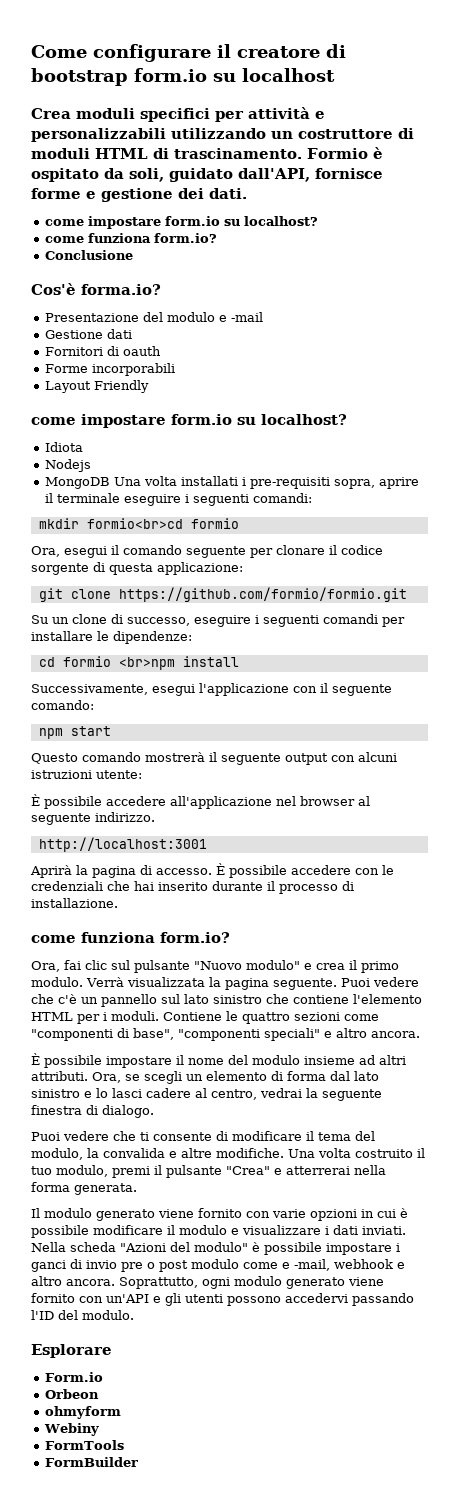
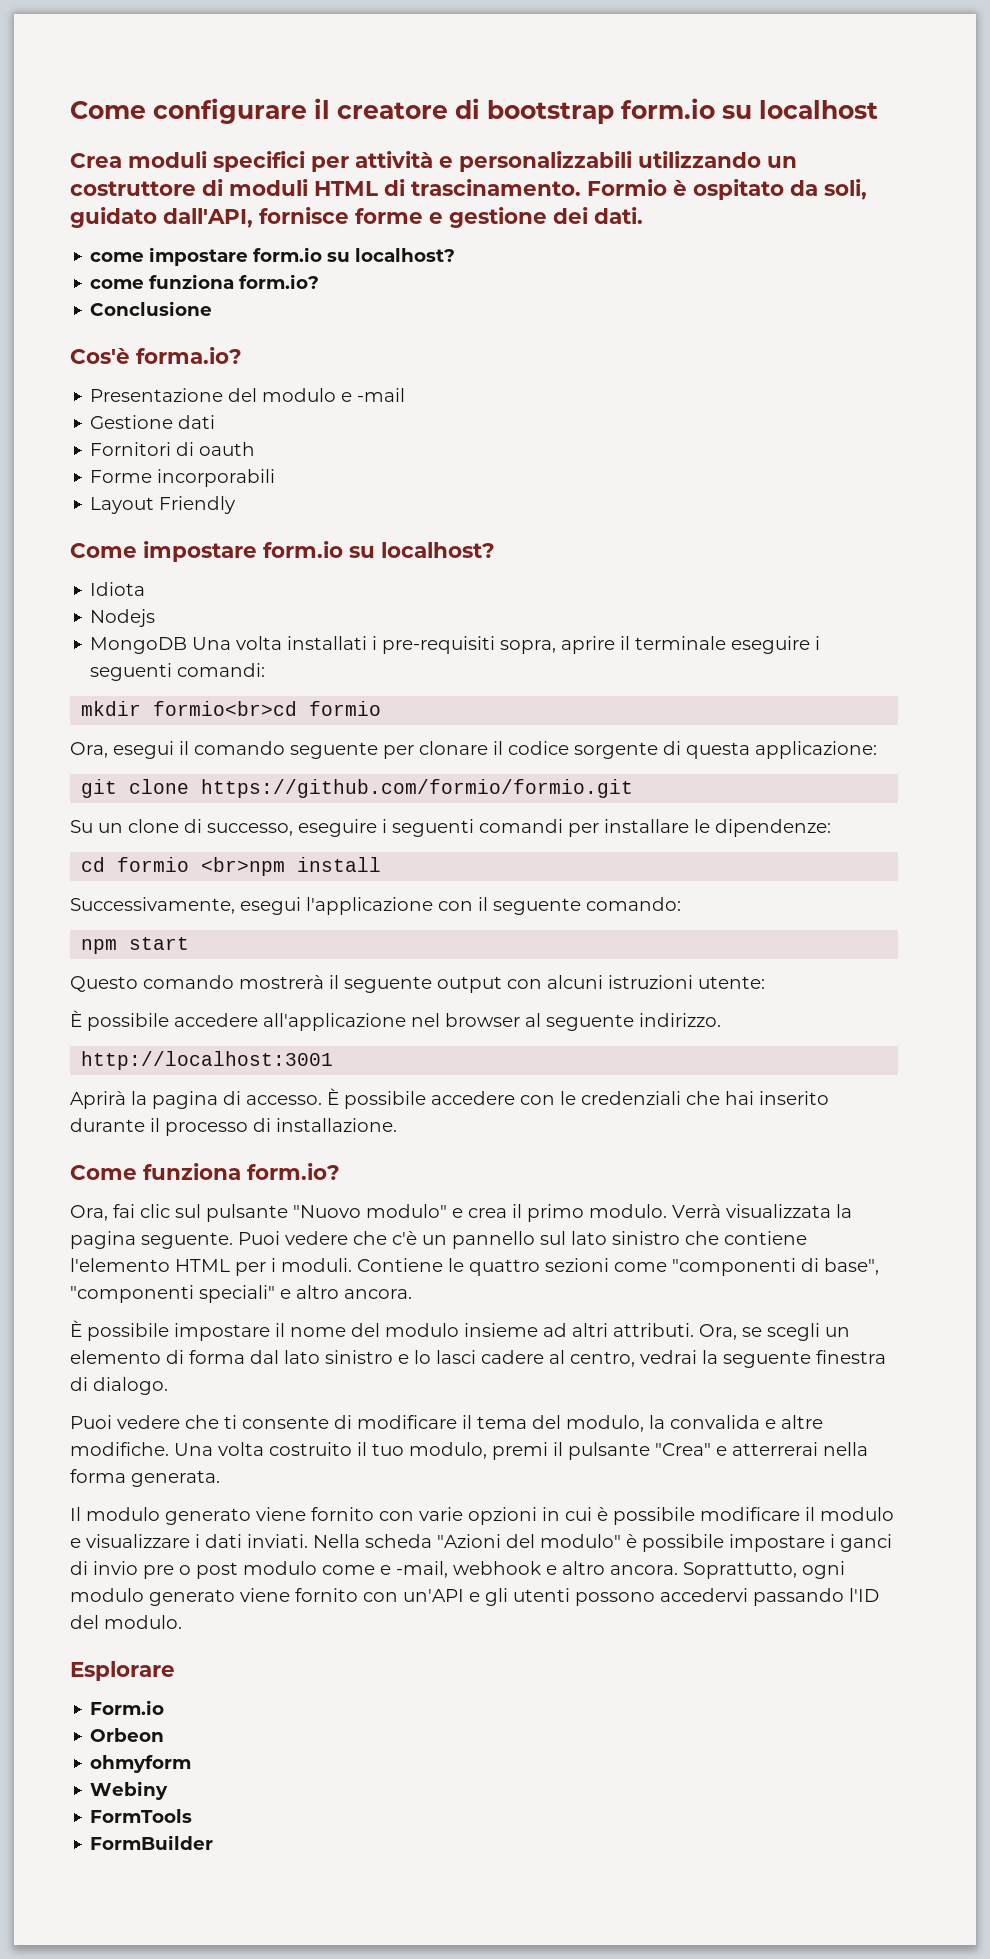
[31,417,76,425] come -> [70,543,137,558] Come
[31,935,76,943] come -> [70,1165,137,1180] Come

